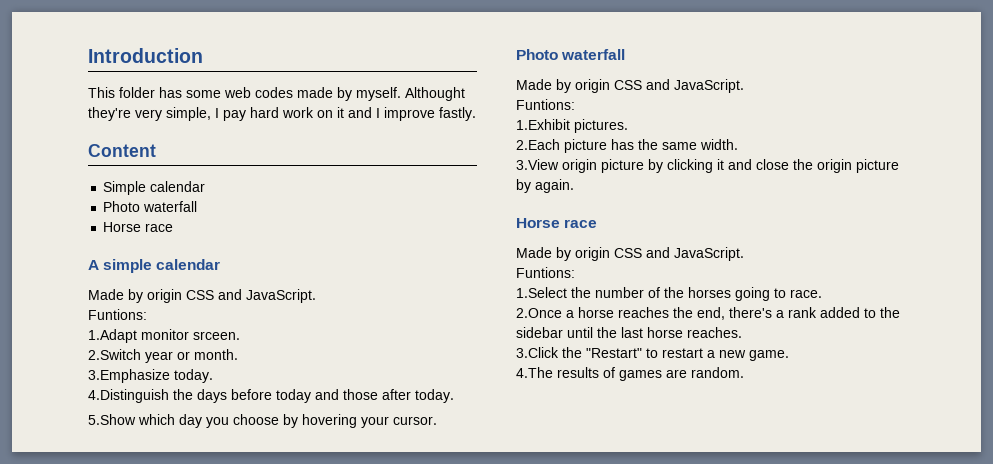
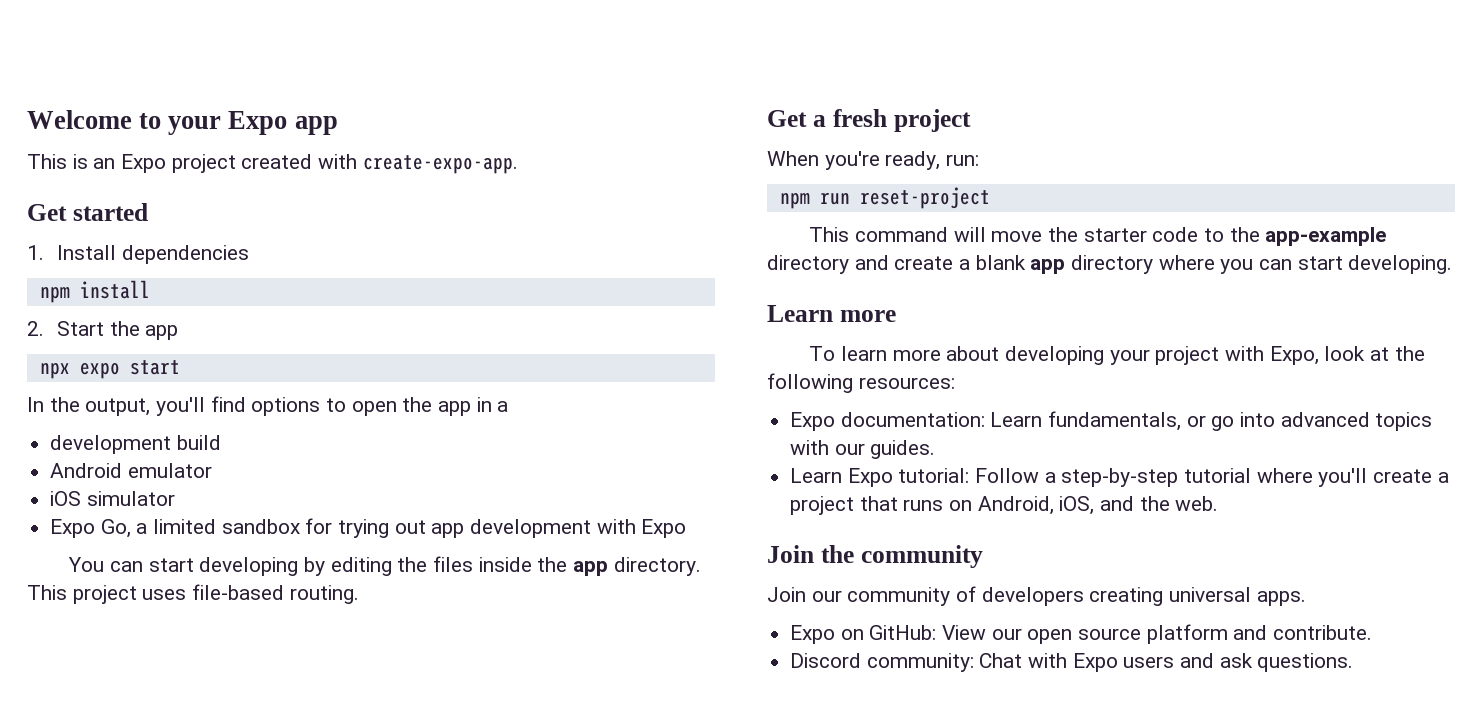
[88,48,203,63] [88,87,465,101] [88,107,476,121] [88,144,156,157] [103,181,206,195] [103,201,198,212] [103,222,174,232] [88,259,221,273] [88,289,316,303] [88,309,147,320] [88,329,240,343] [88,349,238,363] [88,369,213,383] [88,389,454,403] [88,414,437,428] [516,49,626,60] [516,79,744,93] [516,99,575,110] [516,119,628,133] [516,139,738,153] [516,159,899,173] [516,179,574,193] [516,218,598,228] [516,247,744,261] [516,267,575,278] [516,287,822,301] [516,307,900,320] [516,327,742,338] [516,347,789,361] [516,367,744,381] Introduction // This folder has some web codes made by myself. Althought they're very simple, I pay hard work on it and I improve fastly. // Content // Simple calendar // Photo waterfall // Horse race // A simple calendar // Made by origin CSS and JavaScript. // Funtions: // 1.Adapt monitor srceen. // 2.Switch year or month. // 3.Emphasize today. // 4.Distinguish the days before today and those after today. // 5.Show which day you choose by hovering your cursor. // Photo waterfall // Made by origin CSS and JavaScript. // Funtions: // 1.Exhibit pictures. // 2.Each picture has the same width. // 3.View origin picture by clicking it and close the origin picture by again. // Horse race // Made by origin CSS and JavaScript. // Funtions: // 1.Select the number of the horses going to race. // 2.Once a horse reaches the end, there's a rank added to the sidebar until the last horse reaches. // 3.Click the "Restart" to restart a new game. // 4.The results of games are random. -> [27,110,338,135] [27,154,518,174] [27,203,148,221] [27,245,249,264] [39,280,150,303] [27,321,179,340] [39,360,180,379] [27,396,509,416] [50,435,221,454] [50,463,212,478] [50,491,175,506] [50,518,687,538] [68,556,701,576] [27,584,359,604] [767,109,971,132] [767,151,980,170] [779,187,990,209] [809,227,1387,246] [767,255,1453,274] [767,305,896,322] [809,346,1425,365] [767,373,955,393] [790,411,1433,431] [790,440,936,459] [790,468,1449,487] [790,496,1219,515] [767,545,983,568] [767,586,1306,606] [790,624,1373,644] [790,653,1354,672] Welcome to your Expo app // This is an Expo project created with create-expo-app. // Get started // 1. Install dependencies // npm install // 2. Start the app // npx expo start // In the output, you'll find options to open the app in a // development build // Android emulator // iOS simulator // Expo Go, a limited sandbox for trying out app development with Expo // You can start developing by editing the files inside the app directory. This project uses file-based routing. // Get a fresh project // When you're ready, run: // npm run reset-project // This command will move the starter code to the app-example directory and create a blank app directory where you can start developing. // Learn more // To learn more about developing your project with Expo, look at the following resources: // Expo documentation: Learn fundamentals, or go into advanced topics with our guides. // Learn Expo tutorial: Follow a step-by-step tutorial where you'll create a project that runs on Android, iOS, and the web. // Join the community // Join our community of developers creating universal apps. // Expo on GitHub: View our open source platform and contribute. // Discord community: Chat with Expo users and ask questions.

